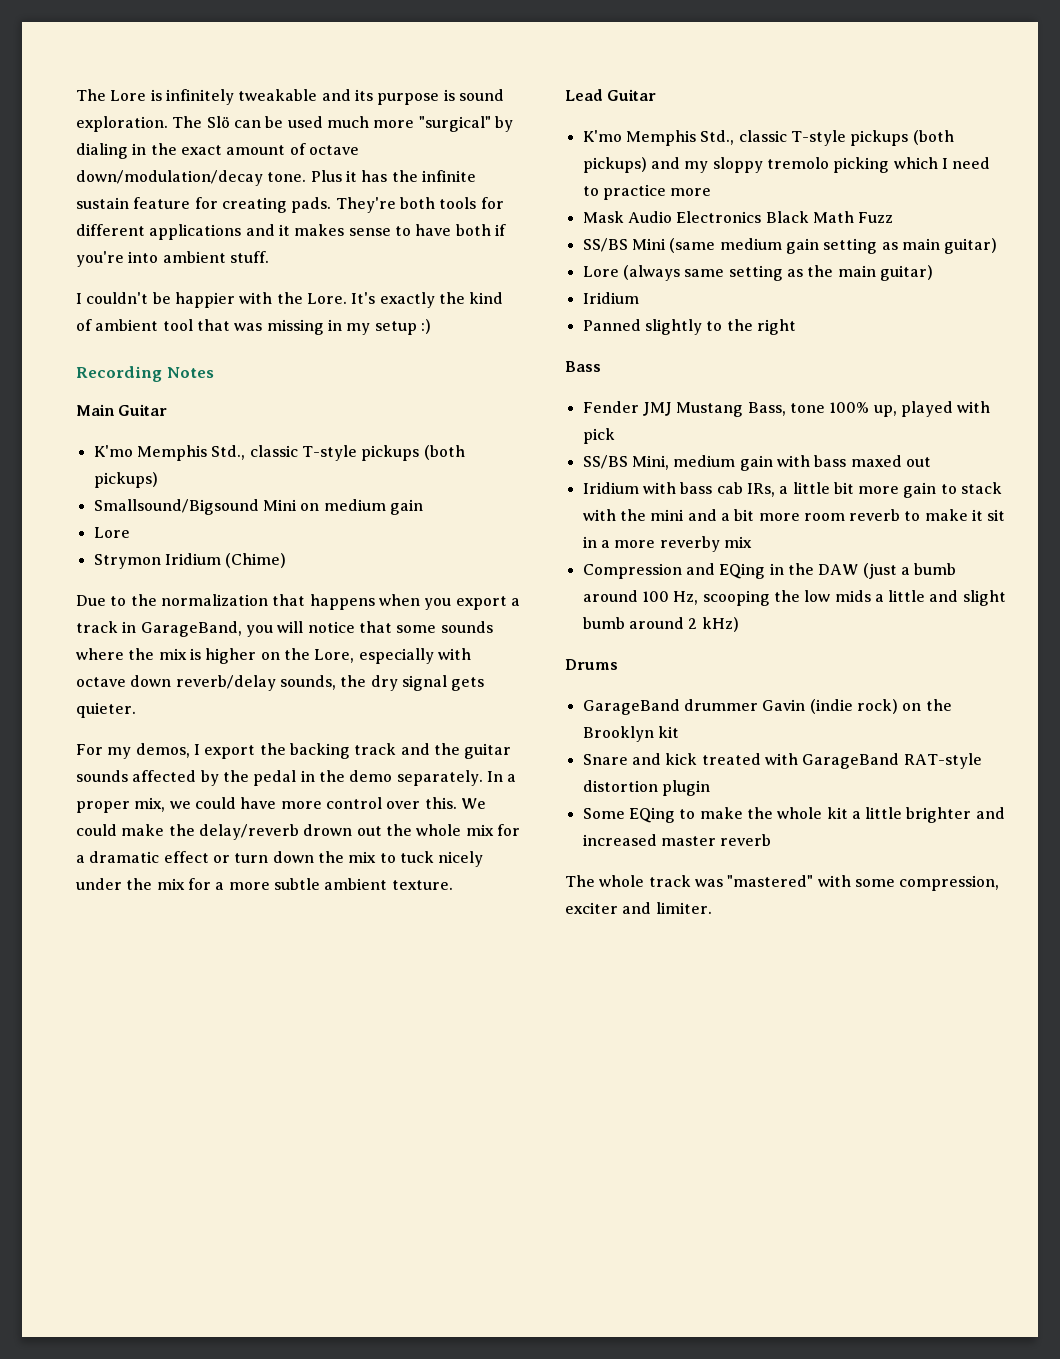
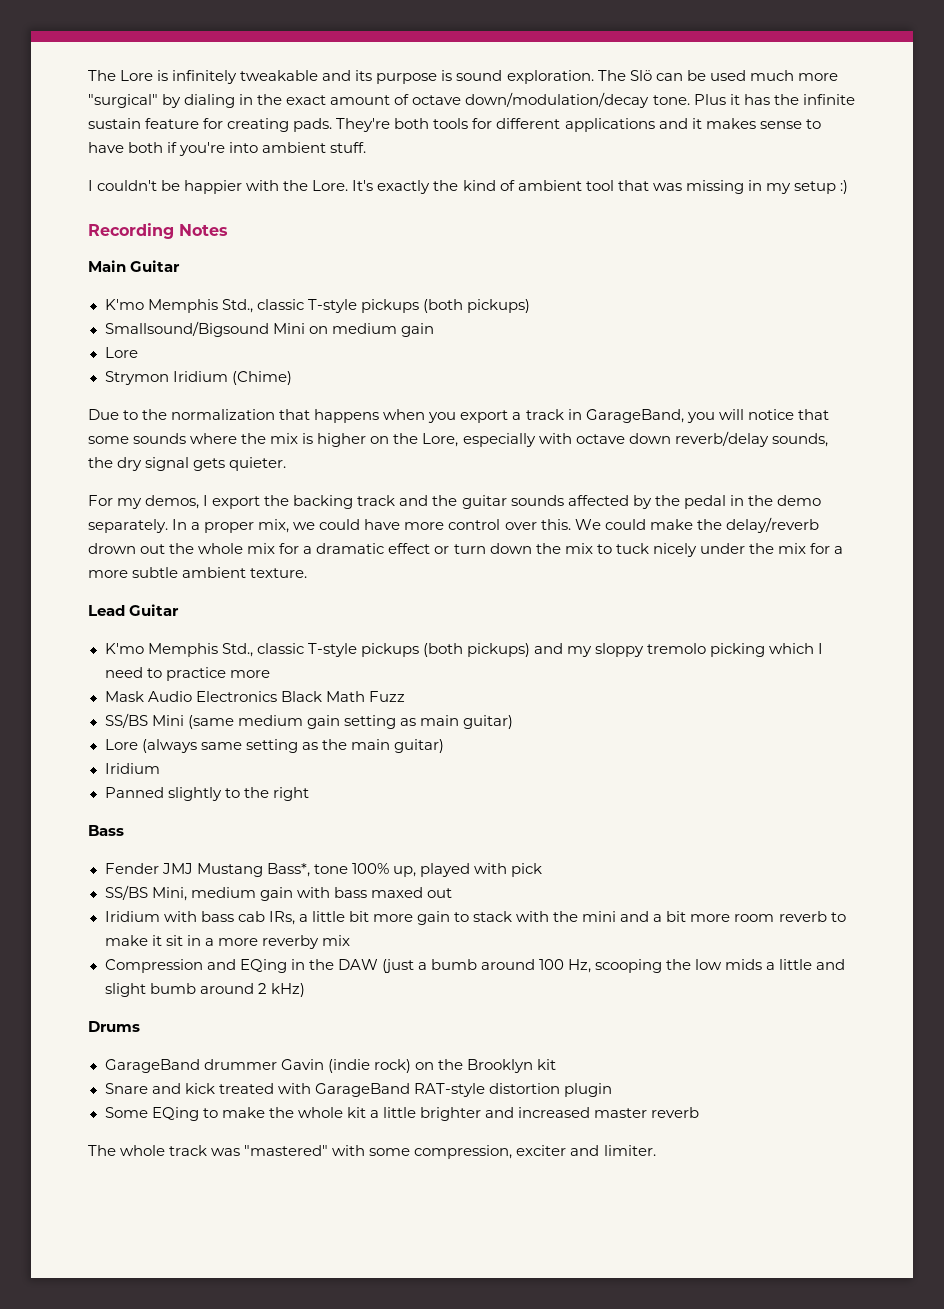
[747,402,786,416] Bass, -> [266,863,310,877] Bass*,

